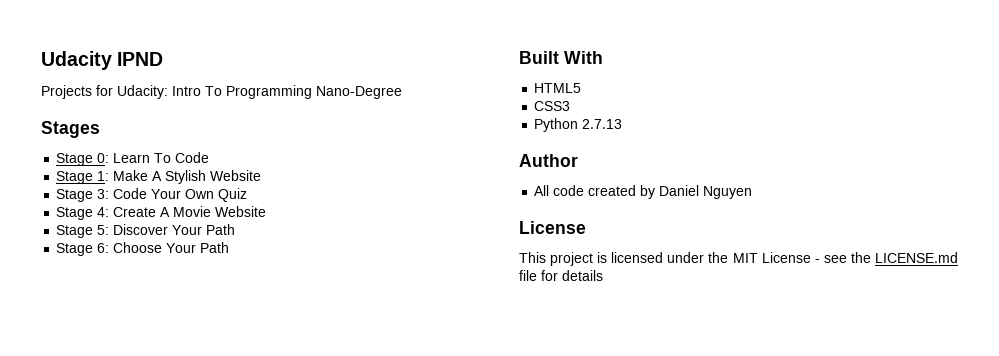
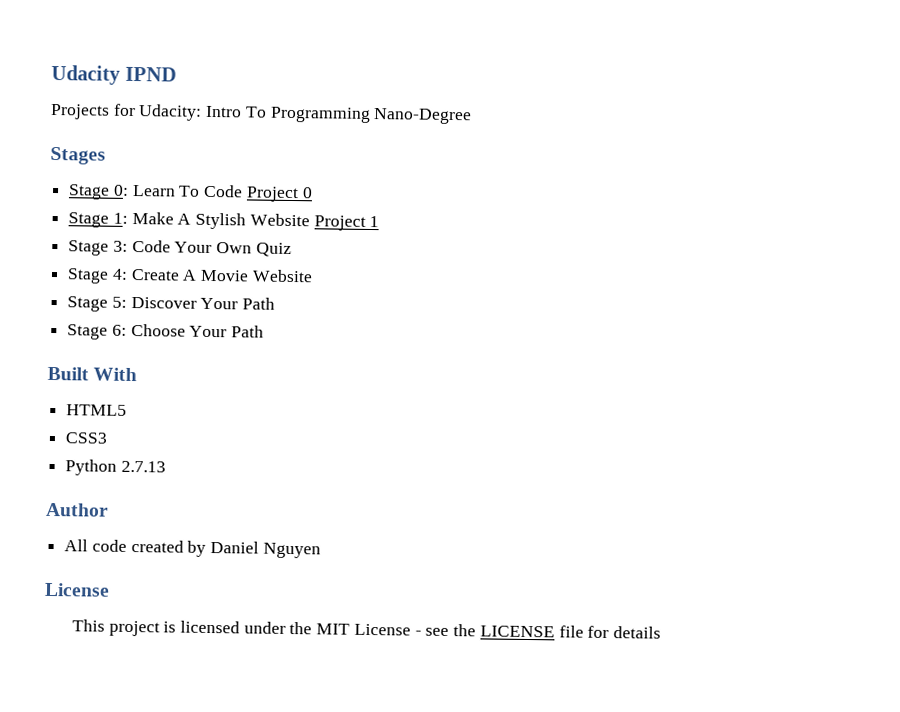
(210, 157) none -> [245,186,313,203] Project 0
(262, 175) none -> [313,215,380,231] Project 1
[874,252,958,263] LICENSE.md -> [479,625,555,638] LICENSE

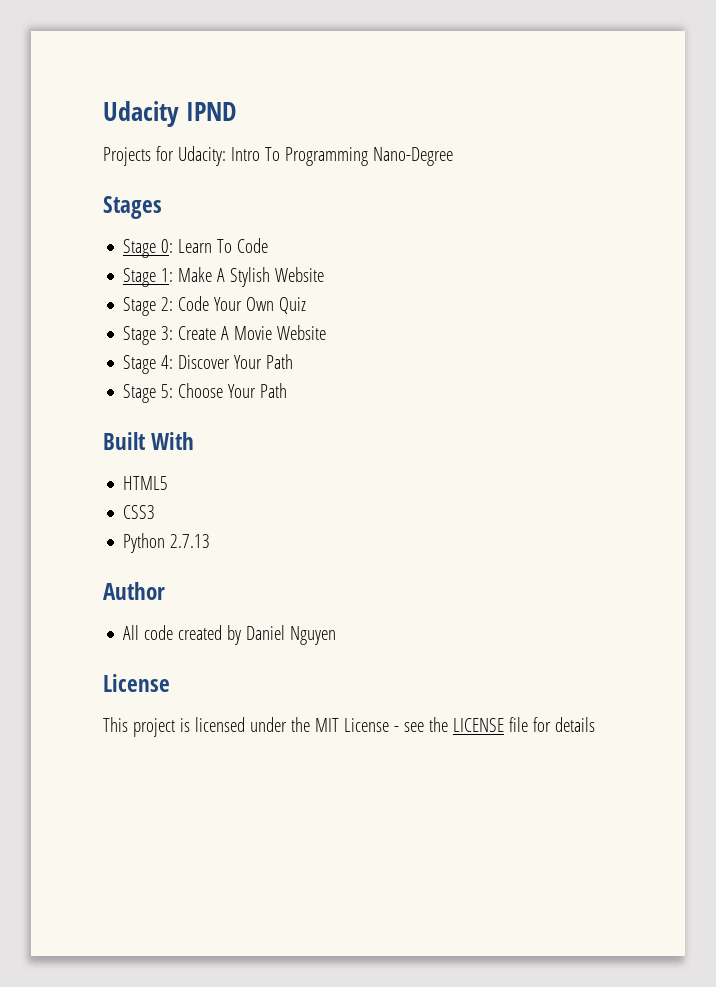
[245,186,313,203] Project 0 -> (269, 245) none
[313,215,380,231] [68,240,128,256] Project 1 // Stage 3: -> [123,297,174,316] // Stage 2:
[111,268,128,280] 4: -> [161,326,174,340] 3:
[111,296,127,308] 5: -> [161,355,174,369] 4:
[111,324,127,336] 6: -> [161,384,174,398] 5:

